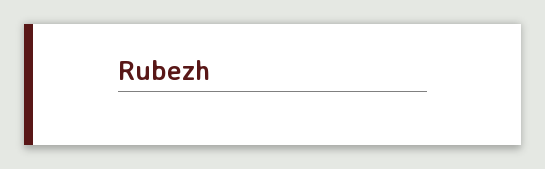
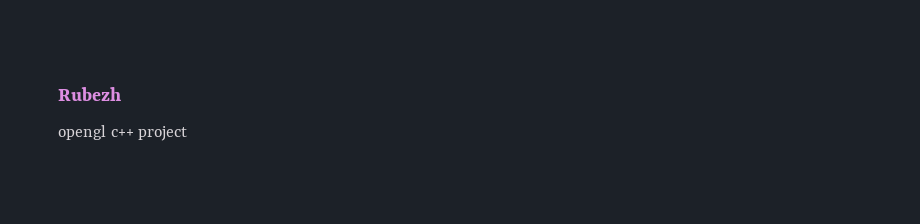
(210, 70) none -> [58,125,188,141] // opengl c++ project

